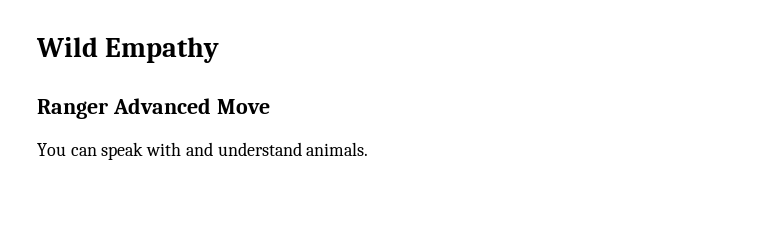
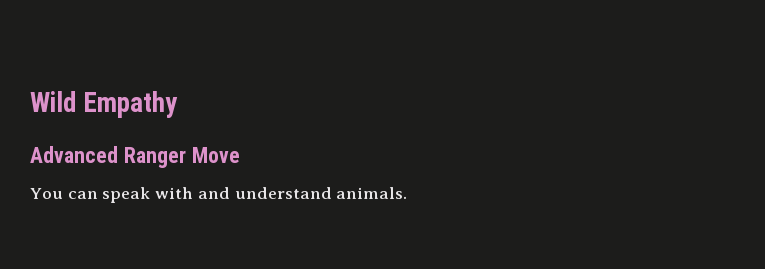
[37,98,211,119] Ranger Advanced -> [30,146,186,168] Advanced Ranger

